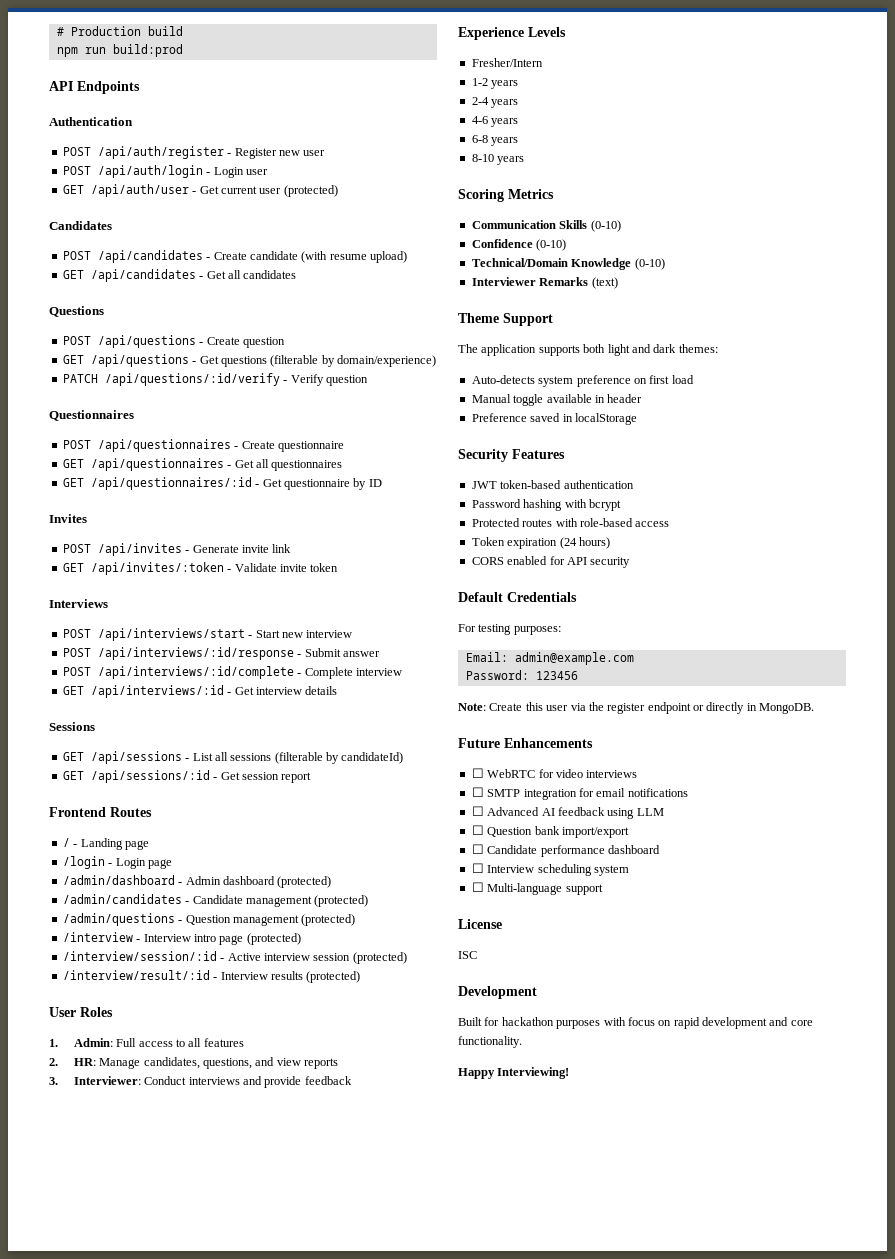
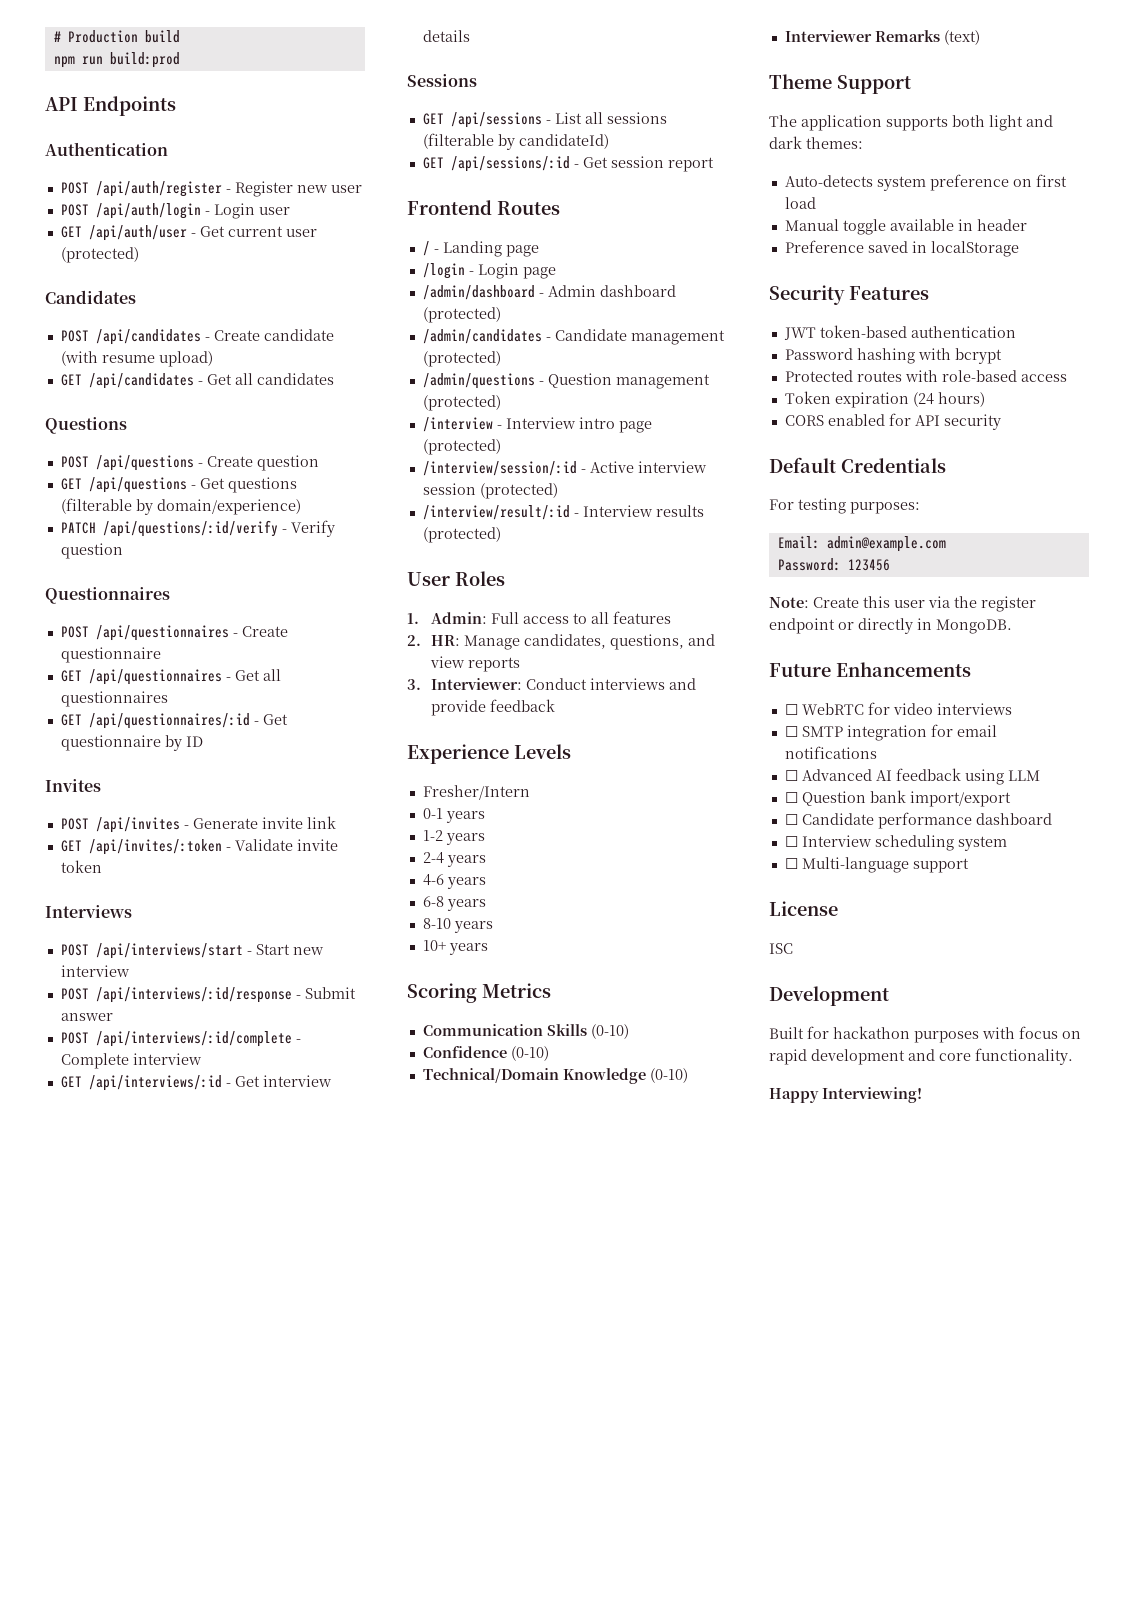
(543, 62) none -> [422,808,485,823] // 0-1 years
(525, 160) none -> [422,940,488,955] // 10+ years

